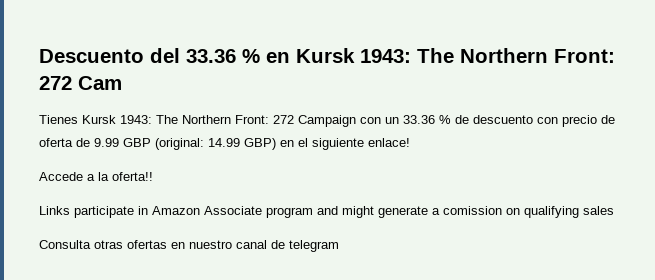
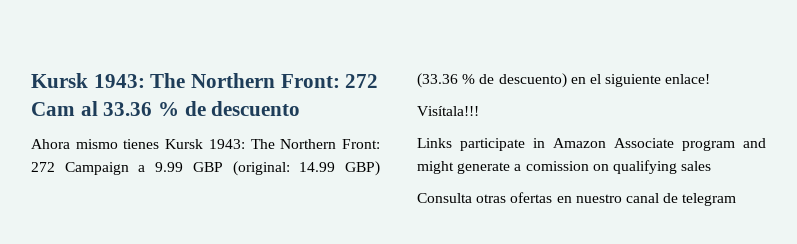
[39,48,290,63] Descuento del 33.36 % en -> (31, 80) none
[39,115,78,124] // Tienes -> [80,101,301,116] [31,139,160,149] al 33.36 % de descuento // Ahora mismo tienes
[360,115,615,127] [39,138,90,147] con un 33.36 % de descuento con precio de oferta de -> [138,165,146,172] a
(276, 144) none -> [417,73,567,88] (33.36 % de descuento)
[39,172,153,181] Accede a la oferta!! -> [417,106,479,116] Visítala!!!

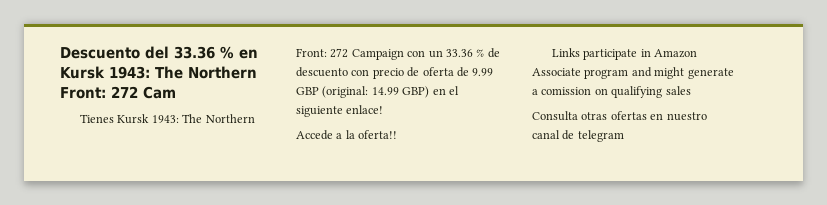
(31, 80) none -> [60,46,258,59] Descuento del 33.36 % en
[80,101,301,116] [31,139,160,149] al 33.36 % de descuento // Ahora mismo tienes -> [80,114,115,123] // Tienes
[138,165,146,172] a -> [407,48,500,58] [296,67,469,79] con un 33.36 % de descuento con precio de oferta de
[417,73,567,88] (33.36 % de descuento) -> (430, 92) none
[417,106,479,116] Visítala!!! -> [296,130,398,140] Accede a la oferta!!

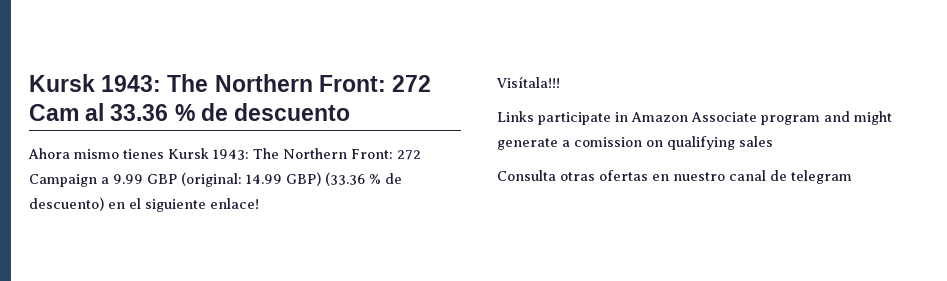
[60,46,258,59] Descuento del 33.36 % en -> (29, 83) none
[80,114,115,123] // Tienes -> [85,103,351,121] [28,148,164,159] al 33.36 % de descuento // Ahora mismo tienes
[407,48,500,58] [296,67,469,79] con un 33.36 % de descuento con precio de oferta de -> [101,177,109,184] a
(430, 92) none -> [325,172,402,186] [29,197,104,211] (33.36 % de descuento)
[296,130,398,140] Accede a la oferta!! -> [496,76,560,88] Visítala!!!

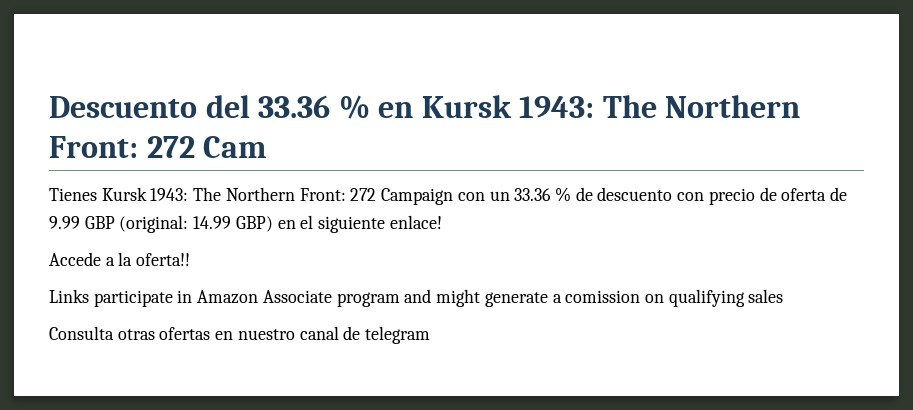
(29, 83) none -> [49,95,414,119] Descuento del 33.36 % en
[85,103,351,121] [28,148,164,159] al 33.36 % de descuento // Ahora mismo tienes -> [49,188,97,201] // Tienes
[101,177,109,184] a -> [457,187,848,205] con un 33.36 % de descuento con precio de oferta de
[325,172,402,186] [29,197,104,211] (33.36 % de descuento) -> (273, 224) none
[496,76,560,88] Visítala!!! -> [49,252,191,266] Accede a la oferta!!

